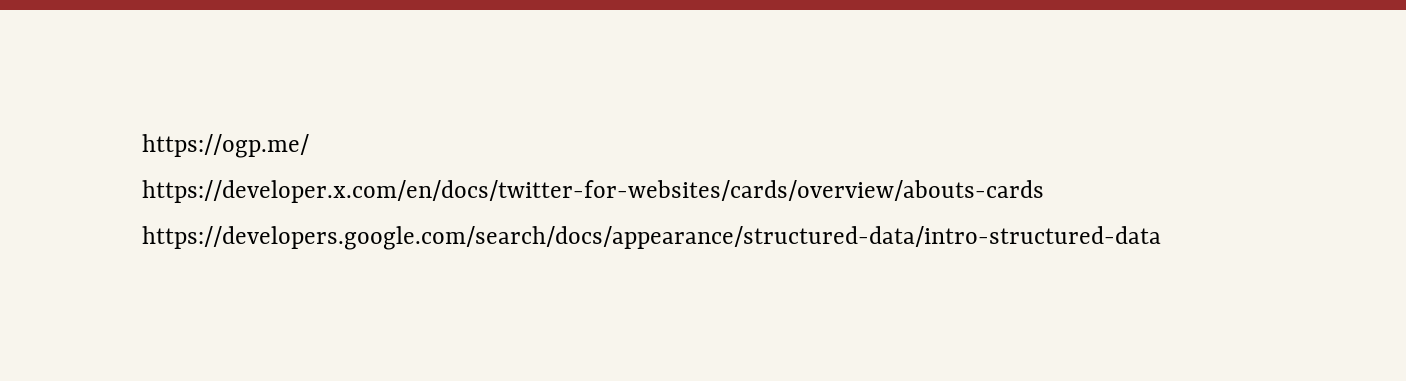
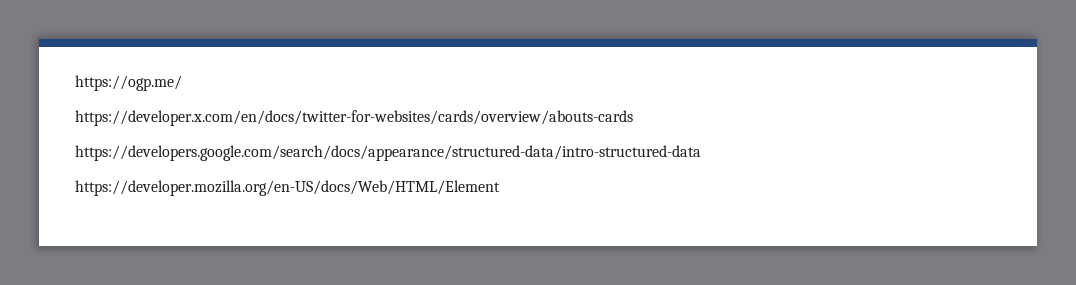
(1161, 238) none -> [75,180,500,196] // https://developer.mozilla.org/en-US/docs/Web/HTML/Element

